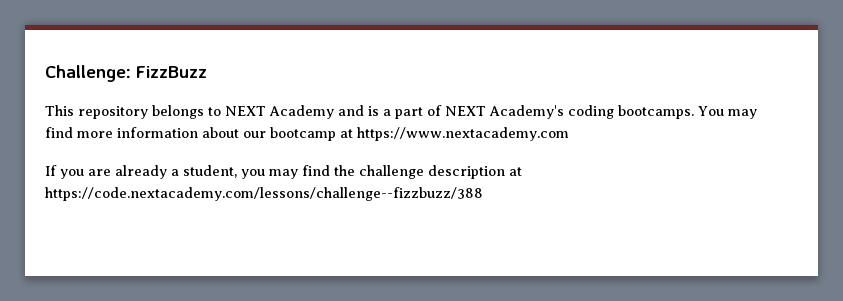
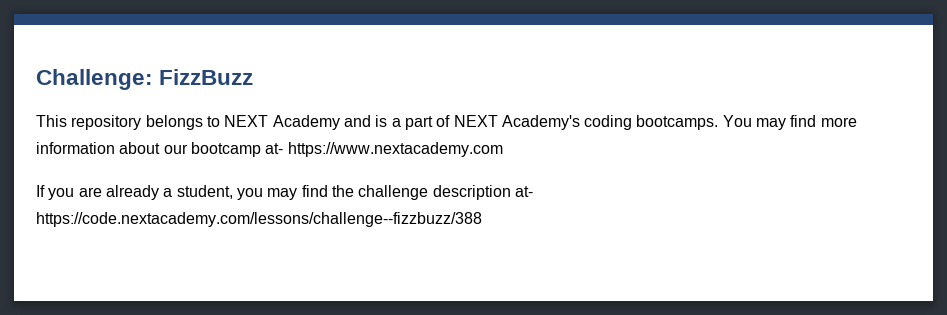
[340,129,353,138] at -> [265,143,284,154] at-
[509,167,522,176] at -> [514,186,533,197] at-

